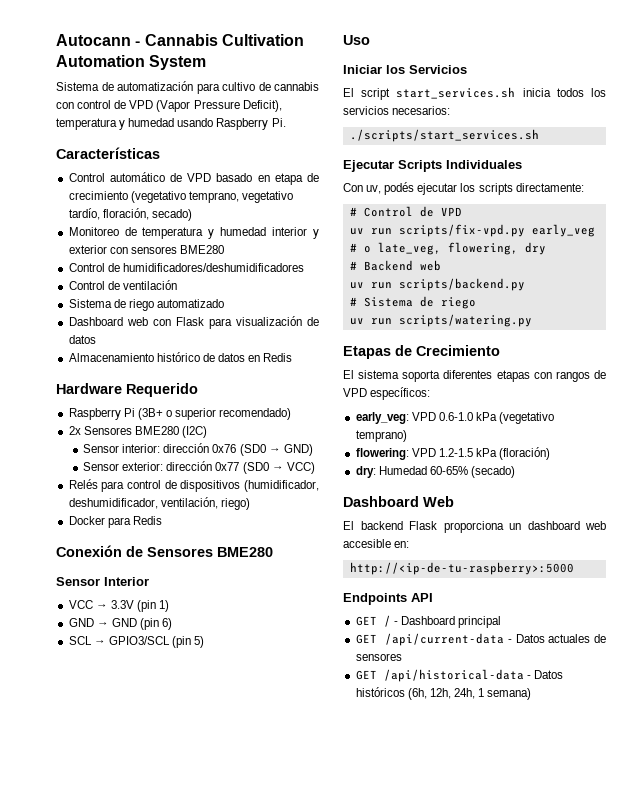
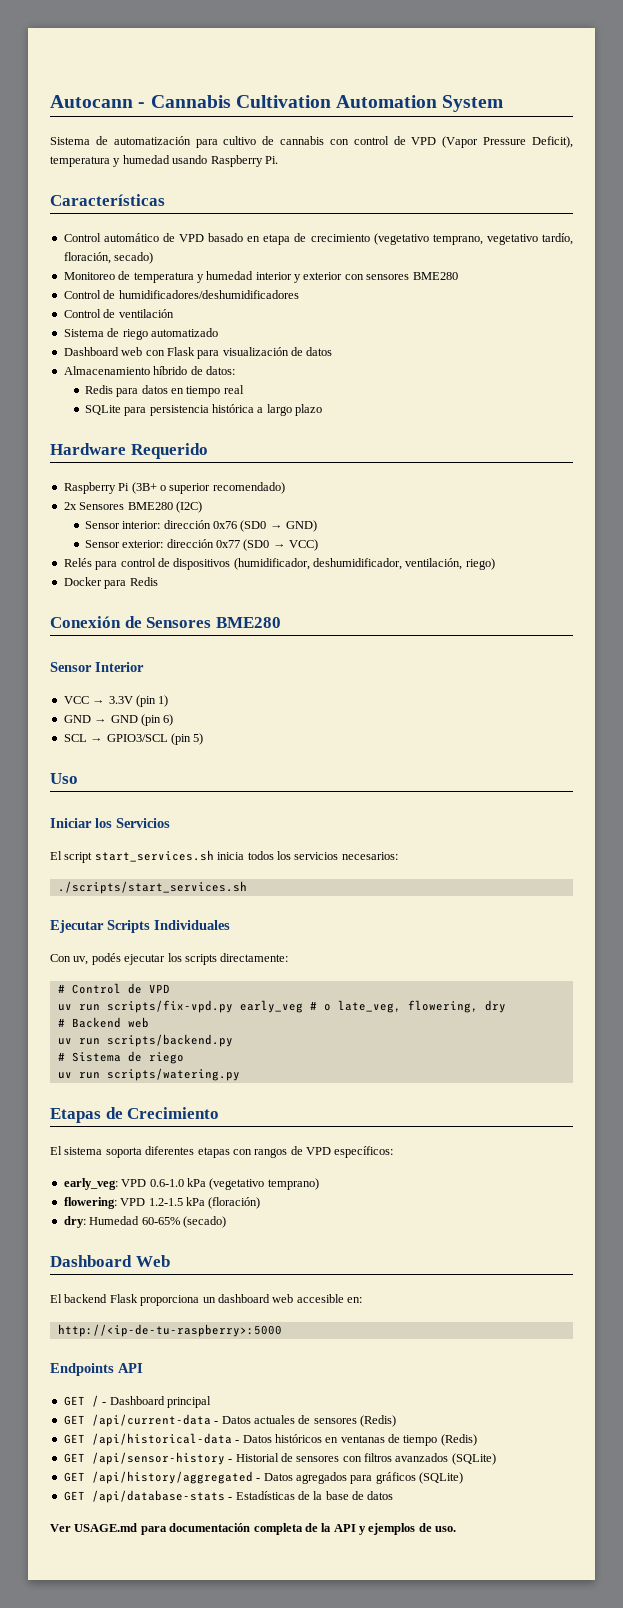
[156,352,293,362] histórico de datos en Redis -> [153,366,235,375] [84,385,244,397] [84,404,323,416] híbrido de datos: // Redis para datos en tiempo real // SQLite para persistencia histórica a largo plazo
(402, 657) none -> [360,1415,396,1427] (Redis)
[407,688,532,700] (6h, 12h, 24h, 1 semana) -> [325,1434,477,1446] [63,1452,496,1465] [63,1471,463,1484] [63,1490,394,1503] [50,1523,457,1535] en ventanas de tiempo (Redis) // GET /api/sensor-history - Historial de sensores con filtros avanzados (SQLite) // GET /api/history/aggregated - Datos agregados para gráficos (SQLite) // GET /api/database-stats - Estadísticas de la base de datos // Ver USAGE.md para documentación completa de la API y ejemplos de uso.

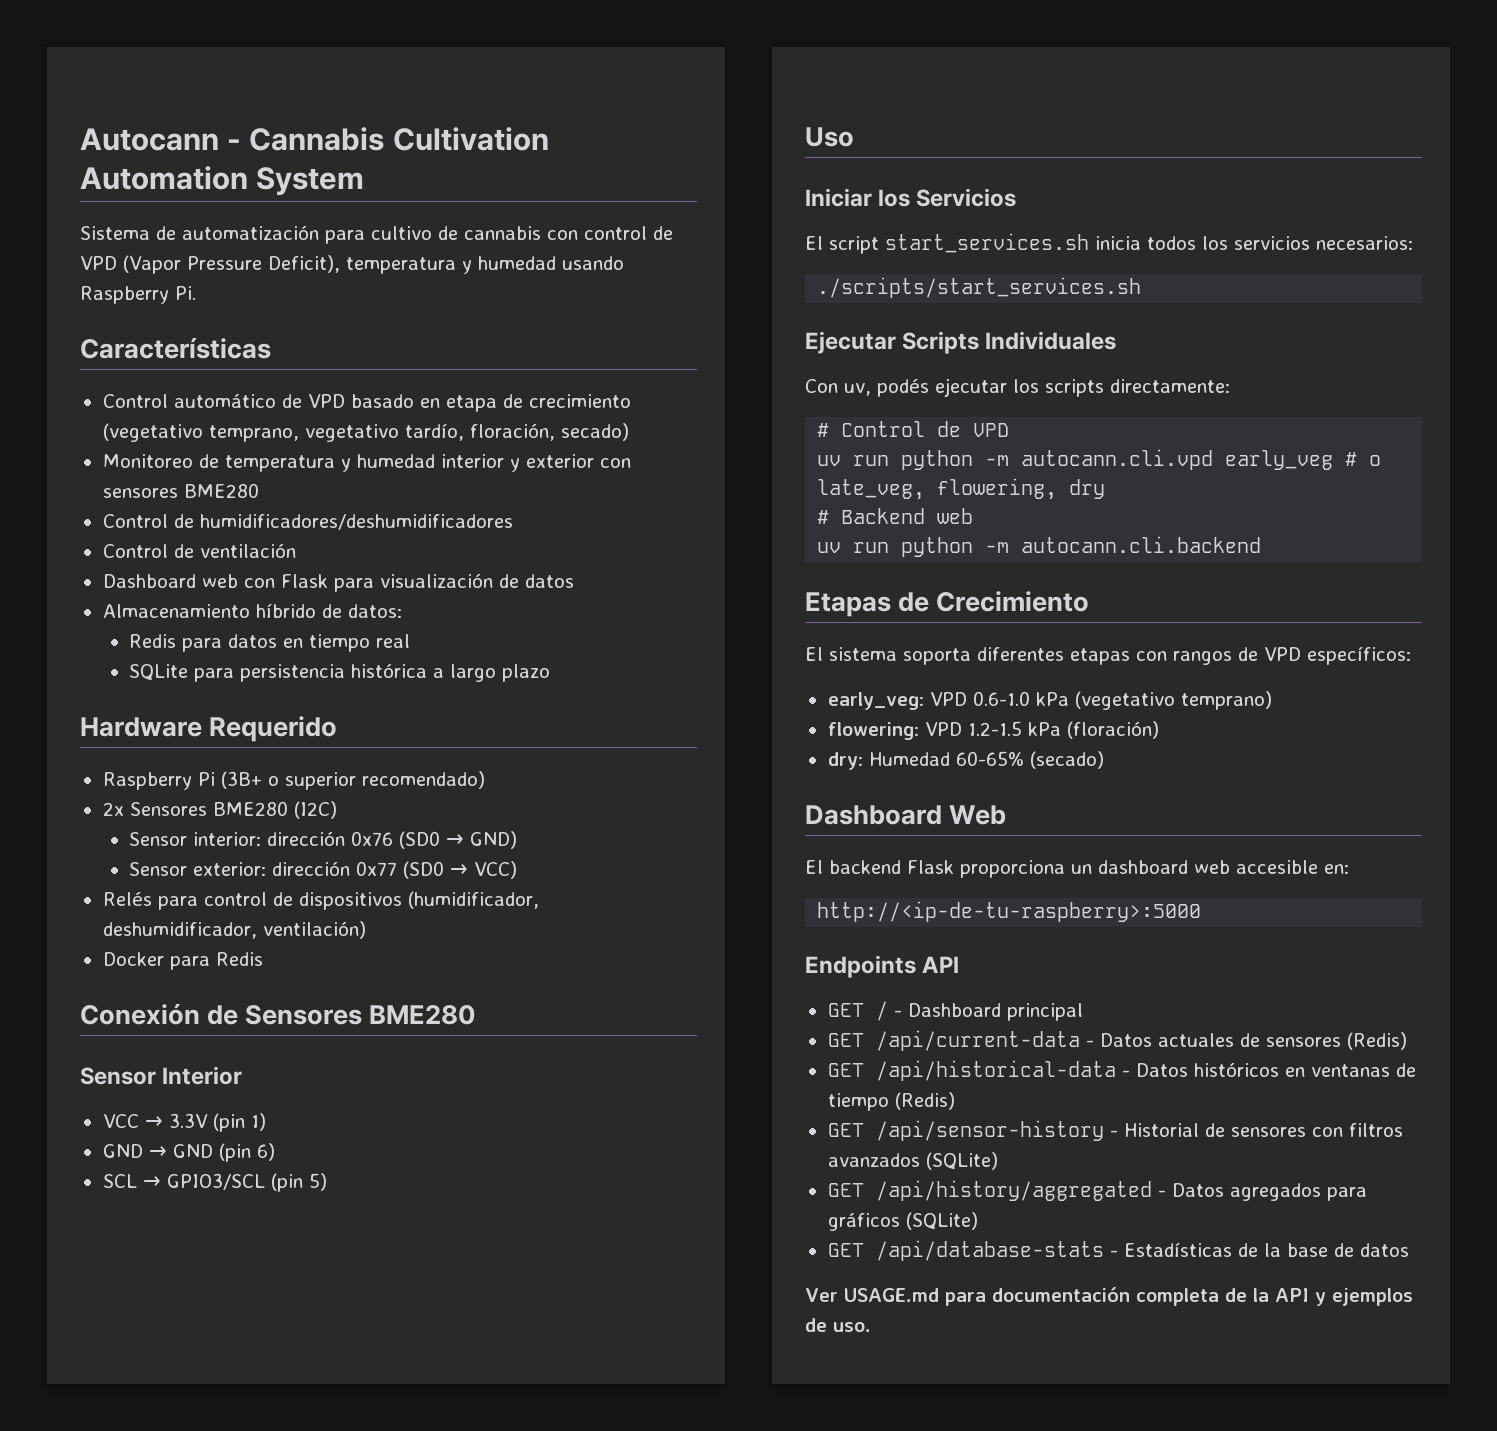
[63,328,218,340] // Sistema de riego automatizado -> (296, 550) none
[405,558,495,570] ventilación, riego) -> [262,921,366,939] ventilación)
[106,1000,233,1013] scripts/fix-vpd.py -> [901,449,1214,470] python -m autocann.cli.vpd
[106,1034,233,1047] [57,1051,184,1064] [57,1068,240,1081] scripts/backend.py // # Sistema de riego // uv run scripts/watering.py -> [901,536,1262,557] python -m autocann.cli.backend

